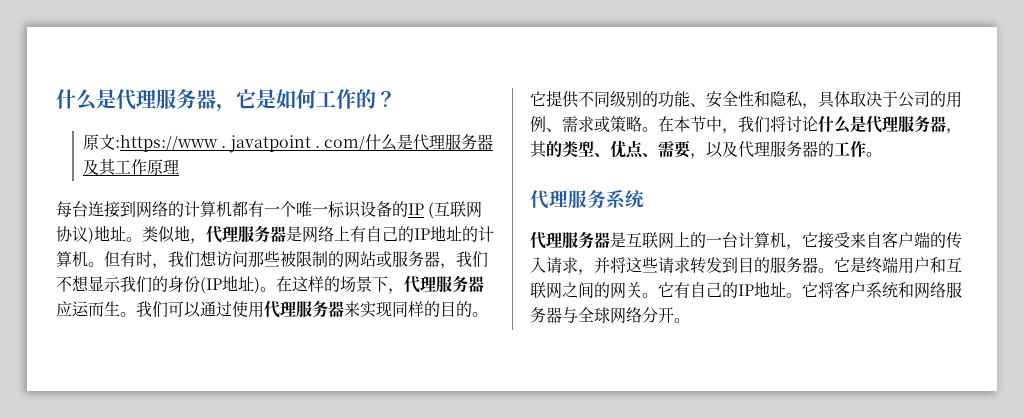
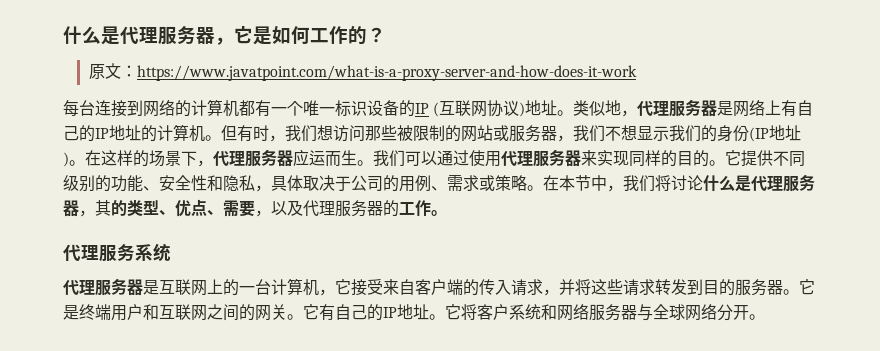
[114,134,494,153] [82,159,179,176] :https://www . javatpoint . com/什么是代理服务器及其工作原理 -> [120,65,637,81] ：https://www.javatpoint.com/what-is-a-proxy-server-and-how-does-it-work

